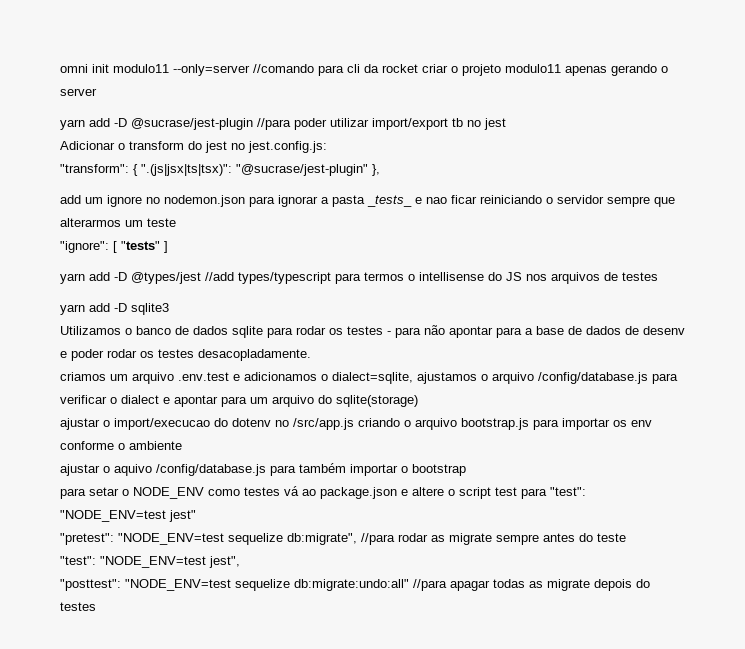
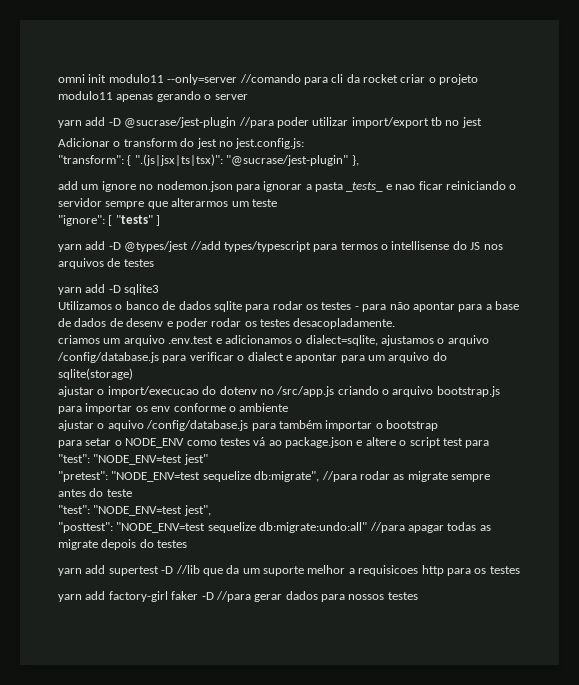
(96, 606) none -> [58,565,520,576] [58,591,418,602] // yarn add supertest -D //lib que da um suporte melhor a requisicoes http para os testes // yarn add factory-girl faker -D //para gerar dados para nossos testes

